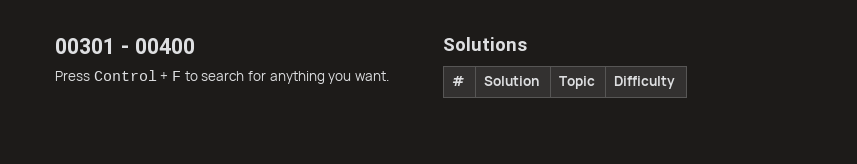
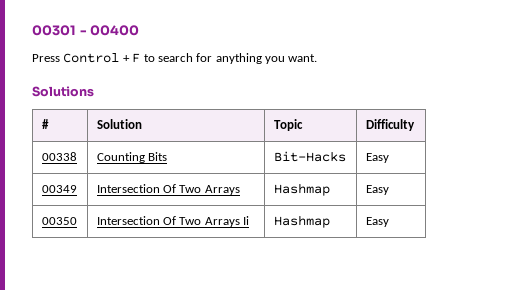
(676, 82) none -> [41,152,77,161] [96,152,168,163] [273,151,346,162] [365,153,389,163] [41,185,77,193] [96,184,240,195] [273,183,330,196] [365,185,389,195] [41,217,77,225] [96,216,250,227] [273,215,330,228] [365,217,389,227] // 00338 | Counting Bits | Bit-Hacks | Easy // 00349 | Intersection Of Two Arrays | Hashmap | Easy // 00350 | Intersection Of Two Arrays Ii | Hashmap | Easy

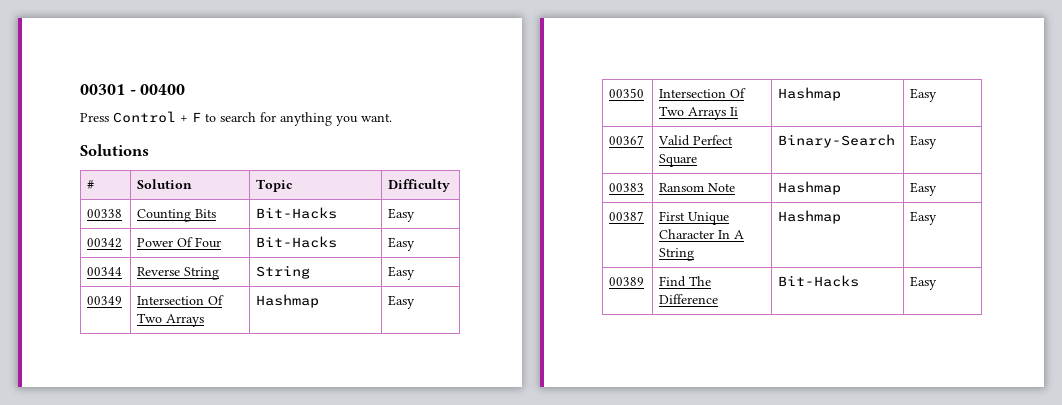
(389, 158) none -> [87,238,123,248] [137,237,222,248] [256,236,338,248] [388,237,416,251] [87,267,123,276] [137,267,220,280] [256,265,311,279] [388,266,416,280] // 00342 | Power Of Four | Bit-Hacks | Easy // 00344 | Reverse String | String | Easy
(389, 222) none -> [609,135,645,145] [658,135,734,146] [659,154,698,167] [778,134,896,148] [910,135,938,149] [609,183,645,192] [659,183,736,192] [778,181,842,195] [910,182,938,196] [609,211,645,221] [659,211,730,225] [659,229,745,239] [659,248,695,261] [778,210,842,224] [910,211,938,225] [609,277,645,286] [659,276,712,287] [659,294,719,304] [778,275,860,287] [910,276,938,290] // 00367 | Valid Perfect Square | Binary-Search | Easy // 00383 | Ransom Note | Hashmap | Easy // 00387 | First Unique Character In A String | Hashmap | Easy // 00389 | Find The Difference | Bit-Hacks | Easy

